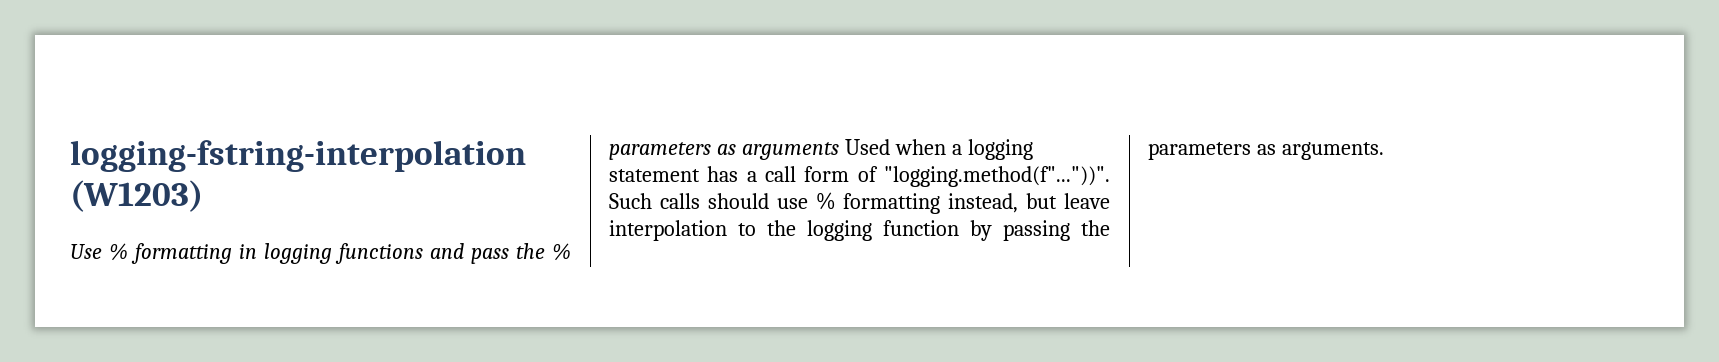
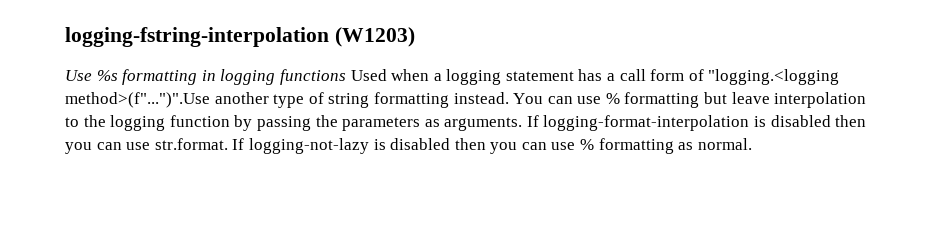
[109,243,128,261] % -> [96,70,118,81] %s
[430,243,571,264] [609,142,839,160] and pass the % parameters as arguments -> (346, 77) none
[884,166,1110,187] [609,192,1019,214] "logging.method(f"..."))". Such calls should use % formatting instead, -> [708,69,840,85] [65,92,700,108] "logging.<logging method>(f"...")".Use another type of string formatting instead. You can use % formatting
(1384, 151) none -> [526,115,867,131] [65,138,752,154] If logging-format-interpolation is disabled then you can use str.format. If logging-not-lazy is disabled then you can use % formatting as normal.

